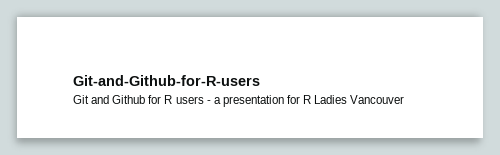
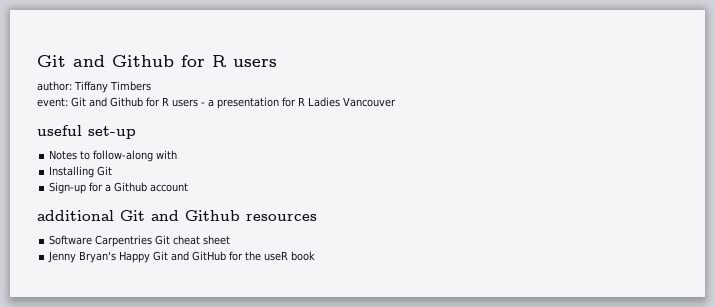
[73,75,260,86] Git-and-Github-for-R-users // -> [37,55,277,67] [37,81,151,93] [37,98,68,107] Git and Github for R users // author: Tiffany Timbers // event:
(405, 99) none -> [37,125,136,139] [49,150,178,162] [49,166,113,178] [49,182,189,194] [37,210,317,221] [49,235,231,247] [48,251,316,263] // useful set-up // Notes to follow-along with // Installing Git // Sign-up for a Github account // additional Git and Github resources // Software Carpentries Git cheat sheet // Jenny Bryan's Happy Git and GitHub for the useR book

